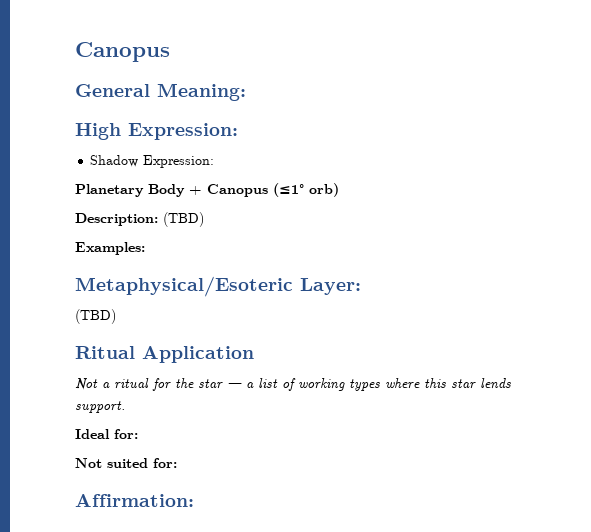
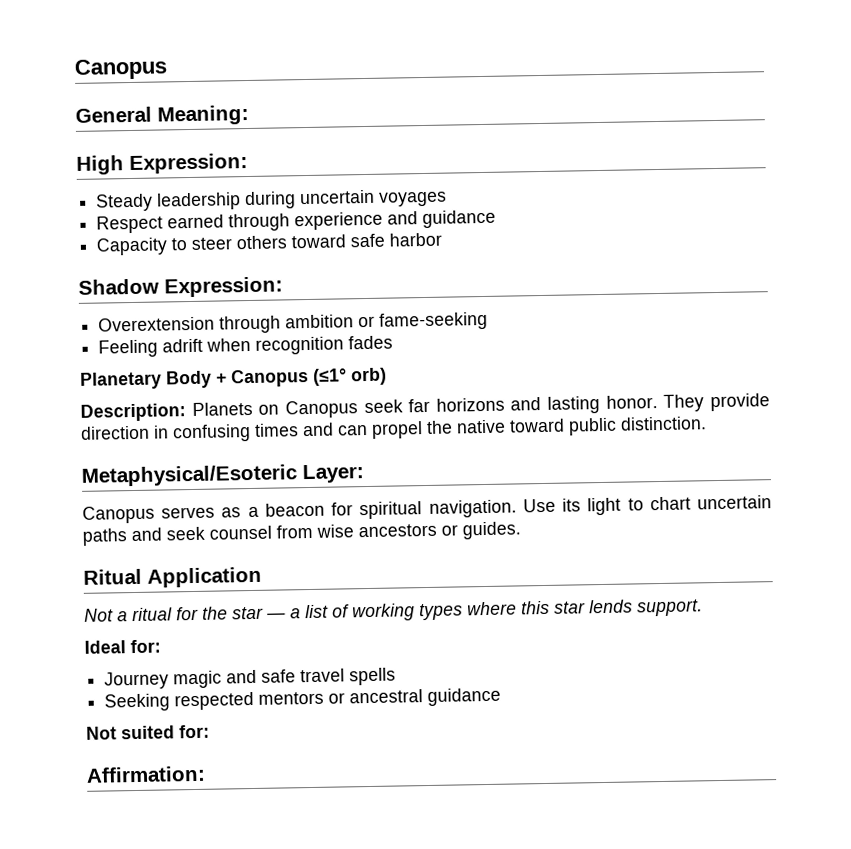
[90,155,215,168] Shadow Expression: -> [96,189,448,212] [96,209,497,234] [96,232,443,256] [78,276,283,298] [98,311,489,334] [98,335,394,358] Steady leadership during uncertain voyages // Respect earned through experience and guidance // Capacity to steer others toward safe harbor // Shadow Expression: // Overextension through ambition or fame-seeking // Feeling adrift when recognition fades
[163,212,204,227] [75,242,145,255] [75,276,361,297] [75,309,116,324] (TBD) // Examples: // Metaphysical/Esoteric Layer: // (TBD) -> [191,393,770,419] [80,416,707,443] [81,464,364,487] [82,495,773,524] [82,521,521,546] Planets on Canopus seek far horizons and lasting honor. They provide direction in confusing times and can propel the native toward public distinction. // Metaphysical/Esoteric Layer: // Canopus serves as a beacon for spiritual navigation. Use its light to chart uncertain paths and seek counsel from wise ancestors or guides.
(138, 434) none -> [104,667,397,690] [104,687,502,712] // Journey magic and safe travel spells // Seeking respected mentors or ancestral guidance

